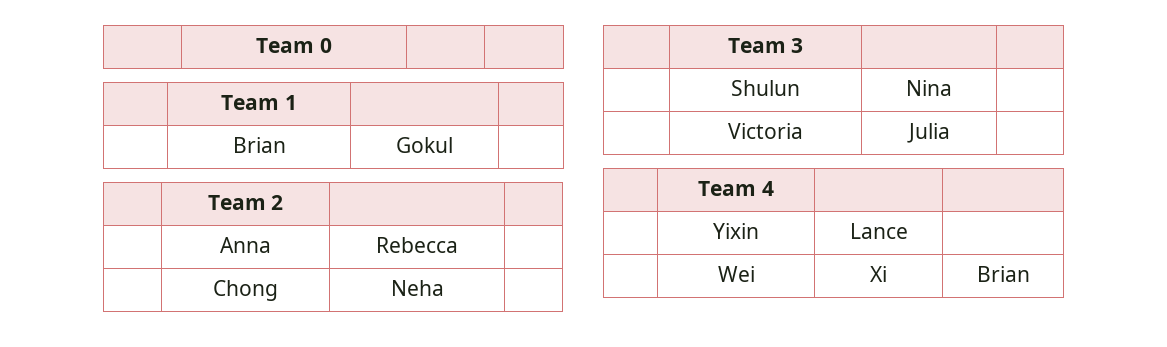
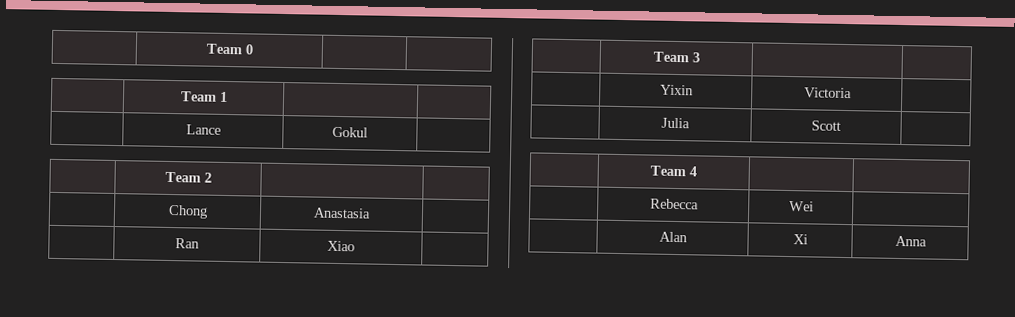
[232,137,286,153] Brian -> [185,124,221,135] Lance
[220,237,271,253] [376,237,458,253] [213,280,278,301] [390,280,444,296] [727,38,804,53] [731,80,800,96] [906,80,952,96] [728,123,803,139] [906,123,950,143] Anna | Rebecca | // | Chong | Neha | // | Team 3 | | // | Shulun | Nina | // | Victoria | Julia -> [167,204,208,219] [313,207,371,219] [175,238,200,249] [327,240,355,252] [652,51,700,63] [659,84,694,96] [803,87,852,99] [661,117,690,129] [811,120,841,131] Chong | Anastasia | // | Ran | Xiao | // | Team 3 | | // | Yixin | Victoria | // | Julia | Scott
[713,223,759,239] [849,223,908,239] [717,266,755,282] Yixin | Lance | // | Wei -> [649,198,699,210] [788,201,814,212] [658,231,688,243] Rebecca | Wei | // | Alan
[976,266,1030,282] Brian -> [894,235,927,247] Anna

